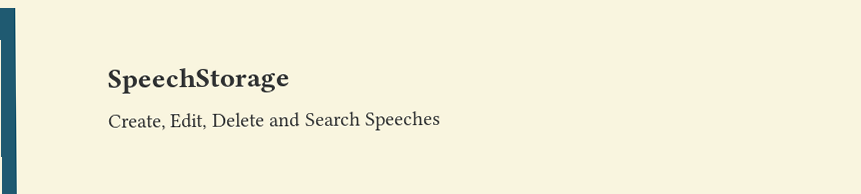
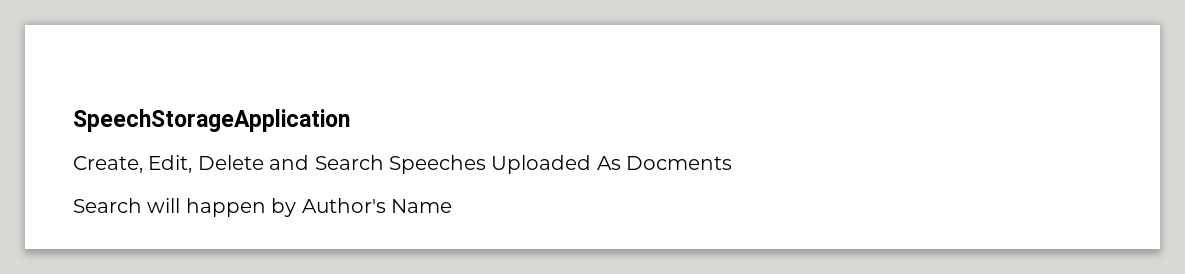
[107,67,290,94] SpeechStorage -> [73,109,350,132] SpeechStorageApplication
(441, 120) none -> [491,155,733,174] [73,198,452,217] Uploaded As Docments // Search will happen by Author's Name

